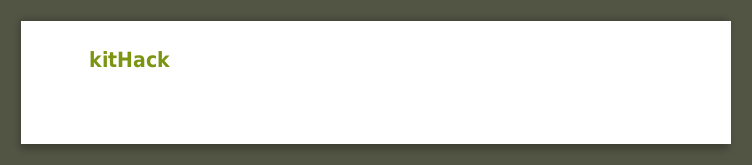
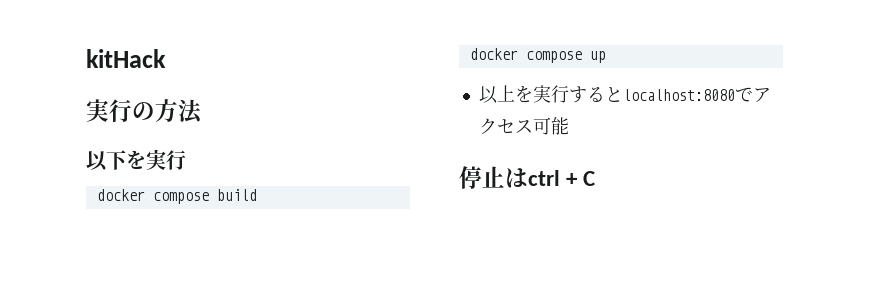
(170, 59) none -> [86,99,203,124] [86,149,186,171] [96,189,257,204] [469,48,606,63] [478,85,771,104] [478,117,569,135] [459,166,596,189] // 実行の方法 // 以下を実行 // docker compose build // docker compose up // 以上を実行するとlocalhost:8080でアクセス可能 // 停止はctrl + C

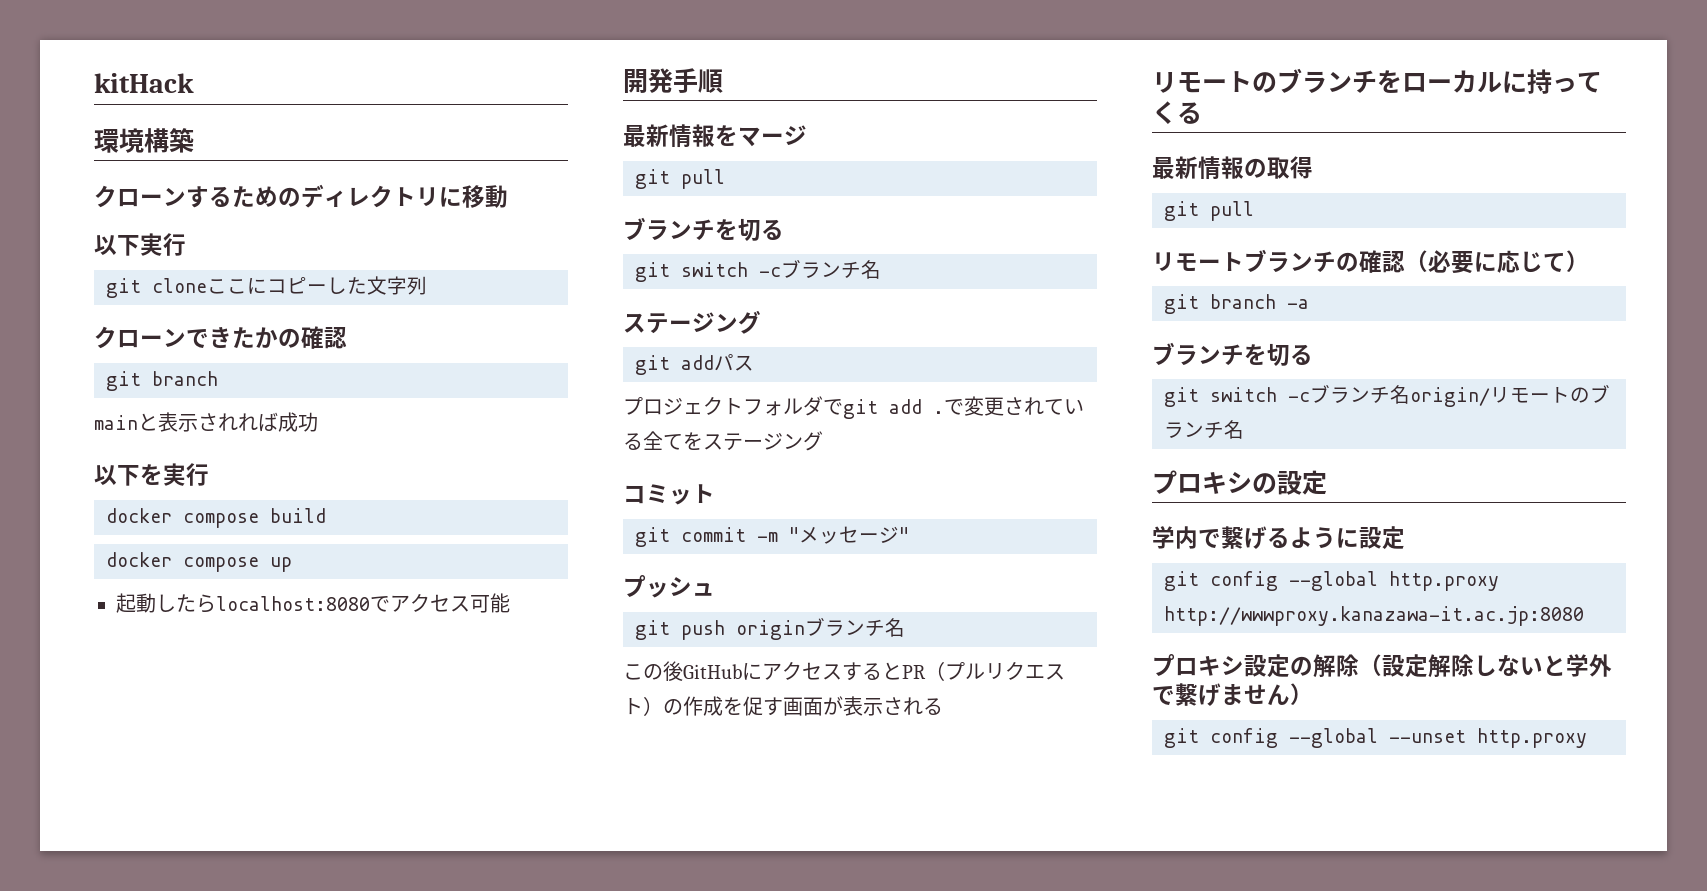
[86,99,203,124] 実行の方法 -> [94,128,194,153] [94,184,508,208] [94,233,186,256] [106,276,427,298] [94,326,347,349] [106,371,218,391] [94,412,318,432] 環境構築 // クローンするためのディレクトリに移動 // 以下実行 // git cloneここにコピーした文字列 // クローンできたかの確認 // git branch // mainと表示されれば成功
[478,85,623,104] 以上を実行すると -> [116,593,216,613] 起動したら
[459,166,596,189] 停止はctrl + C -> [623,68,723,93] [623,124,807,148] [635,169,725,189] [623,217,784,241] [635,259,881,282] [623,310,761,334] [635,354,754,375] [623,396,1084,419] [623,431,823,451] [623,484,715,505] [635,526,909,547] [623,575,715,598] [635,617,905,640] [623,661,1065,681] [623,696,943,716] [1152,68,1602,94] [1152,101,1202,124] [1152,156,1313,180] [1164,201,1254,221] [1152,249,1589,274] [1164,294,1309,314] [1152,342,1313,366] [1164,384,1610,407] [1164,420,1244,439] [1152,470,1327,495] [1152,526,1405,550] [1164,571,1499,591] [1164,606,1584,626] [1152,654,1612,678] [1152,683,1313,706] [1164,728,1587,748] 開発手順 // 最新情報をマージ // git pull // ブランチを切る // git switch -cブランチ名 // ステージング // git addパス // プロジェクトフォルダでgit add .で変更されている全てをステージング // コミット // git commit -m "メッセージ" // プッシュ // git push originブランチ名 // この後GitHubにアクセスするとPR（プルリクエスト）の作成を促す画面が表示される // リモートのブランチをローカルに持ってくる // 最新情報の取得 // git pull // リモートブランチの確認（必要に応じて） // git branch -a // ブランチを切る // git switch -cブランチ名origin/リモートのブランチ名 // プロキシの設定 // 学内で繋げるように設定 // git config --global http.proxy http://wwwproxy.kanazawa-it.ac.jp:8080 // プロキシ設定の解除（設定解除しないと学外で繋げません） // git config --global --unset http.proxy

